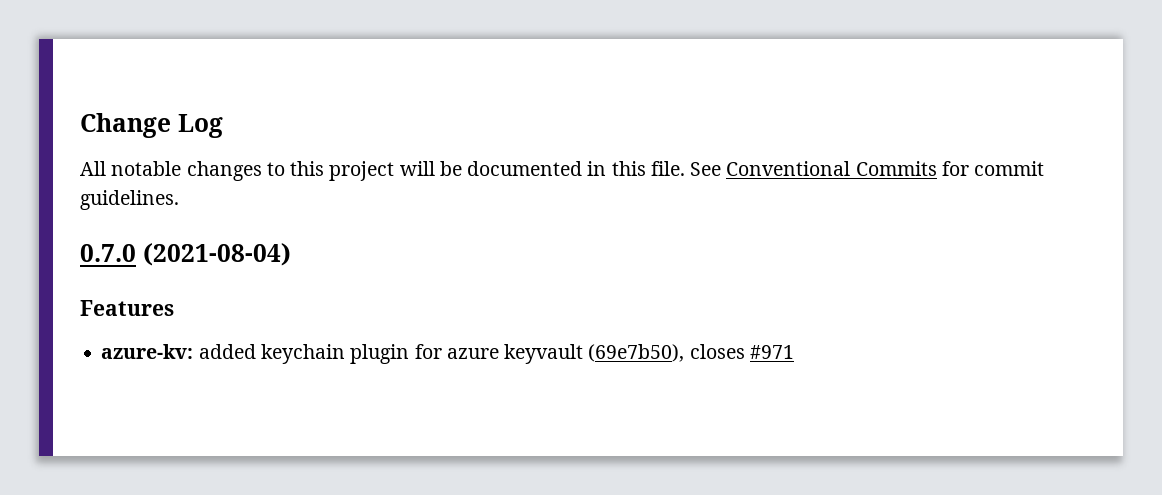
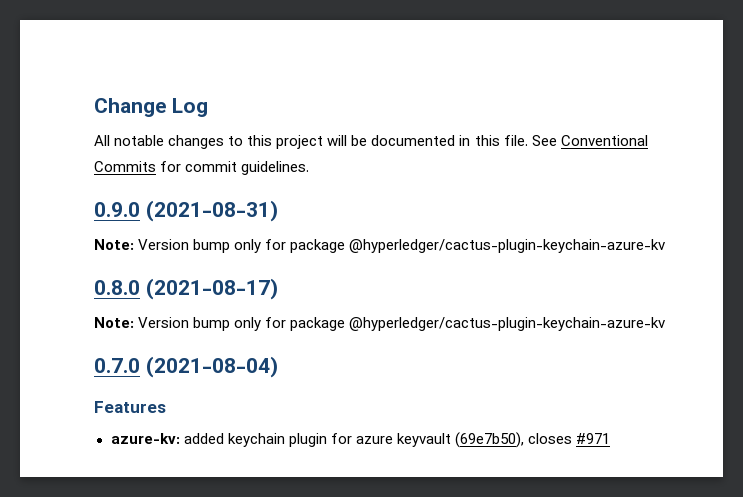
(179, 200) none -> [94,200,278,222] [94,239,666,253] [94,278,278,300] [94,317,666,331] // 0.9.0 (2021-08-31) // Note: Version bump only for package @hyperledger/cactus-plugin-keychain-azure-kv // 0.8.0 (2021-08-17) // Note: Version bump only for package @hyperledger/cactus-plugin-keychain-azure-kv

